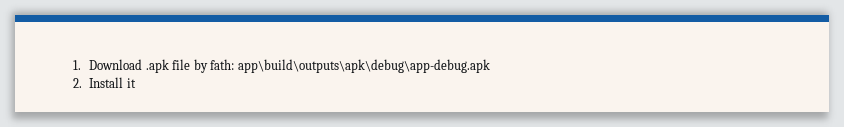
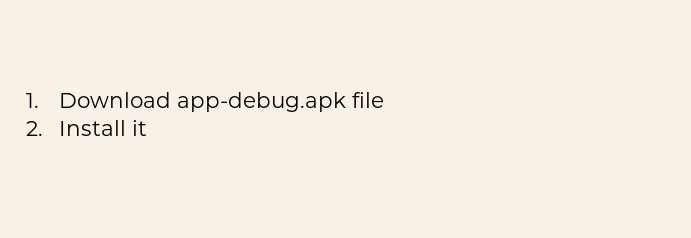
[145,59,169,73] .apk -> [177,92,347,112] app-debug.apk
[193,59,490,73] by fath: app\build\outputs\apk\debug\app-debug.apk -> (385, 100) none

